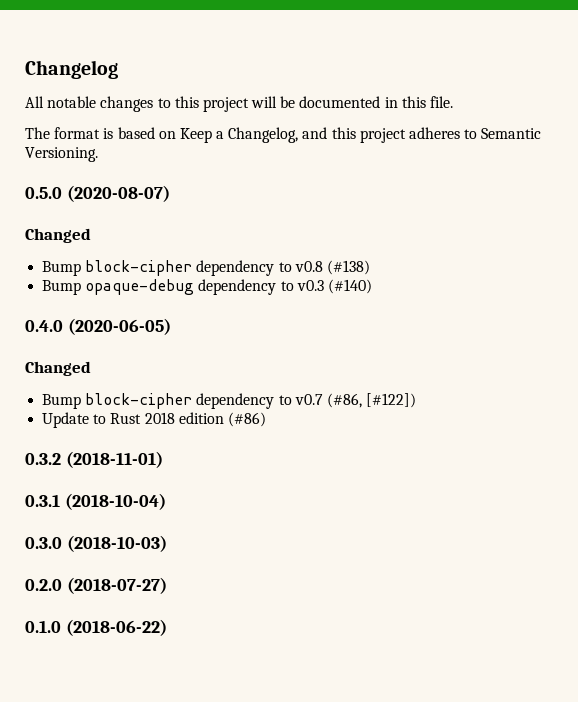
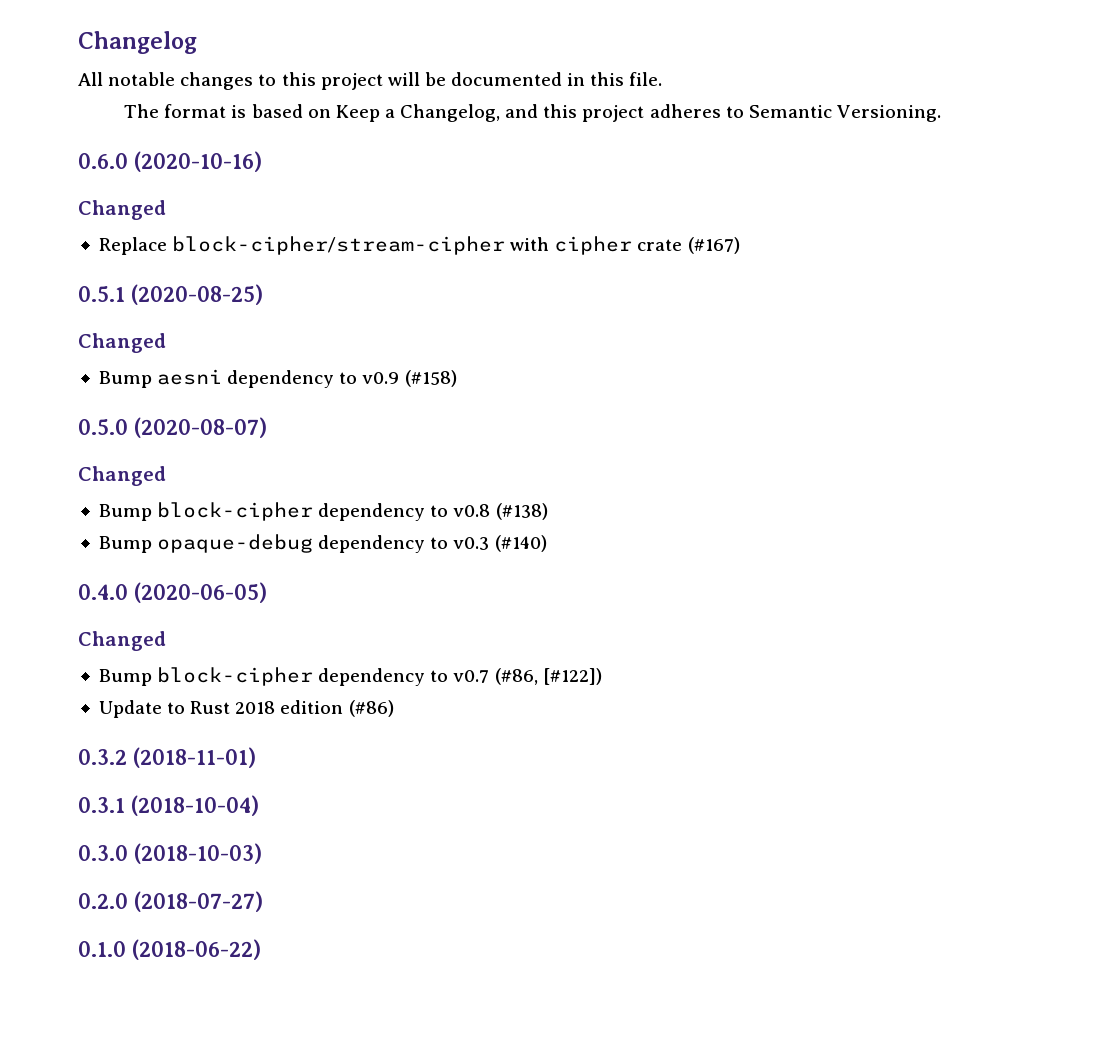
(98, 154) none -> [78,151,262,172] [78,200,166,220] [98,236,740,255] [78,284,263,305] [78,333,166,353] [98,369,457,388] // 0.6.0 (2020-10-16) // Changed // Replace block-cipher/stream-cipher with cipher crate (#167) // 0.5.1 (2020-08-25) // Changed // Bump aesni dependency to v0.9 (#158)

